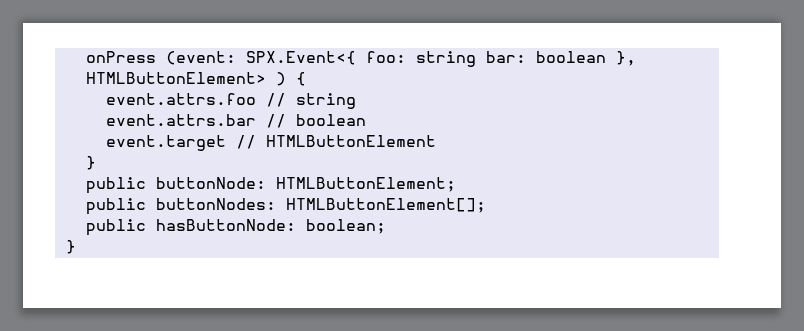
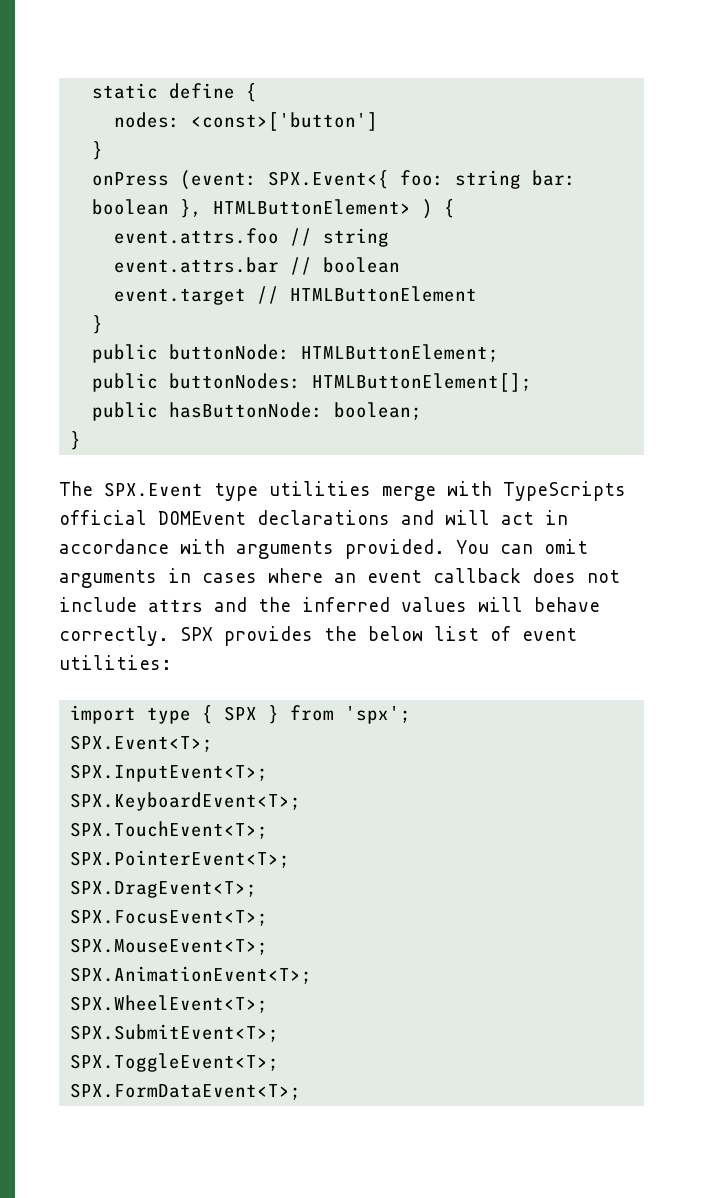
(86, 57) none -> [92,83,258,102] [114,112,379,131] [92,141,104,160] static define { // nodes: <const>['button'] // } //
(77, 247) none -> [59,481,626,501] [59,510,568,525] [59,539,588,559] [59,568,620,588] [59,597,600,613] [59,626,577,646] [59,655,172,670] [70,705,412,724] [70,735,214,752] [70,764,269,782] [70,792,302,811] [70,821,269,839] [70,850,291,868] [70,880,258,898] [70,909,269,926] [70,938,269,955] [70,966,313,984] [70,995,269,1013] [70,1024,280,1042] [70,1053,280,1072] [70,1083,302,1100] // The SPX.Event type utilities merge with TypeScripts official DOMEvent declarations and will act in accordance with arguments provided. You can omit arguments in cases where an event callback does not include attrs and the inferred values will behave correctly. SPX provides the below list of event utilities: // import type { SPX } from 'spx'; // SPX.Event<T>; // SPX.InputEvent<T>; // SPX.KeyboardEvent<T>; // SPX.TouchEvent<T>; // SPX.PointerEvent<T>; // SPX.DragEvent<T>; // SPX.FocusEvent<T>; // SPX.MouseEvent<T>; // SPX.AnimationEvent<T>; // SPX.WheelEvent<T>; // SPX.SubmitEvent<T>; // SPX.ToggleEvent<T>; // SPX.FormDataEvent<T>;

